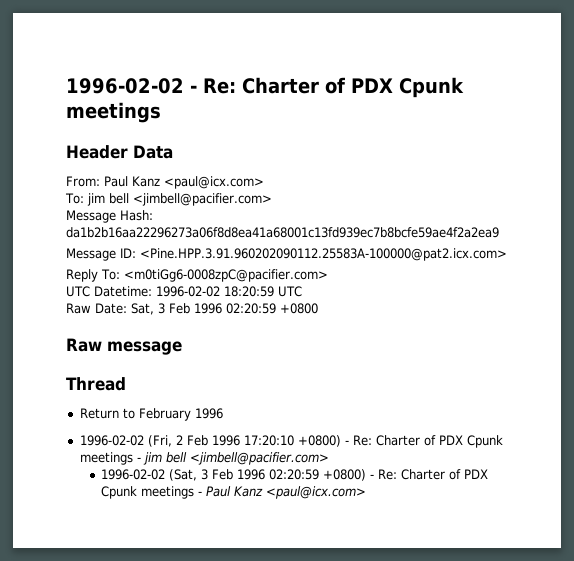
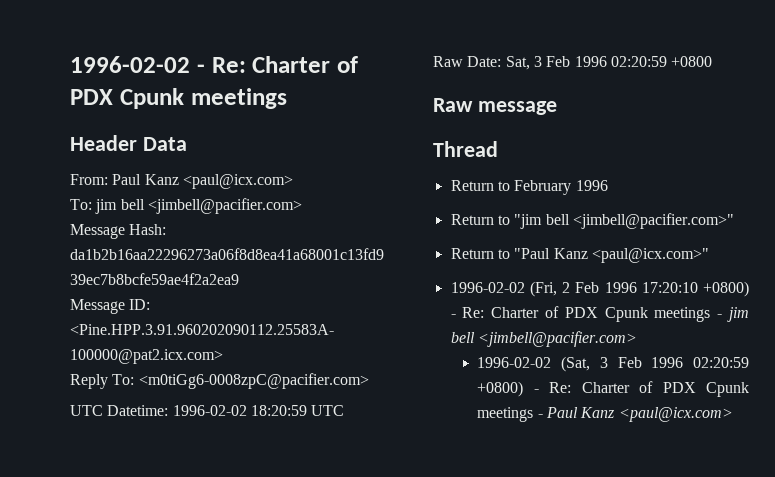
(223, 413) none -> [450,213,734,229] [450,248,709,263] // Return to "jim bell <jimbell@pacifier.com>" // Return to "Paul Kanz <paul@icx.com>"

